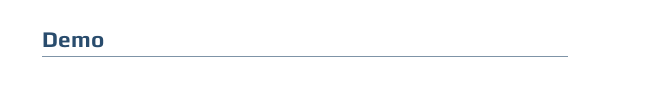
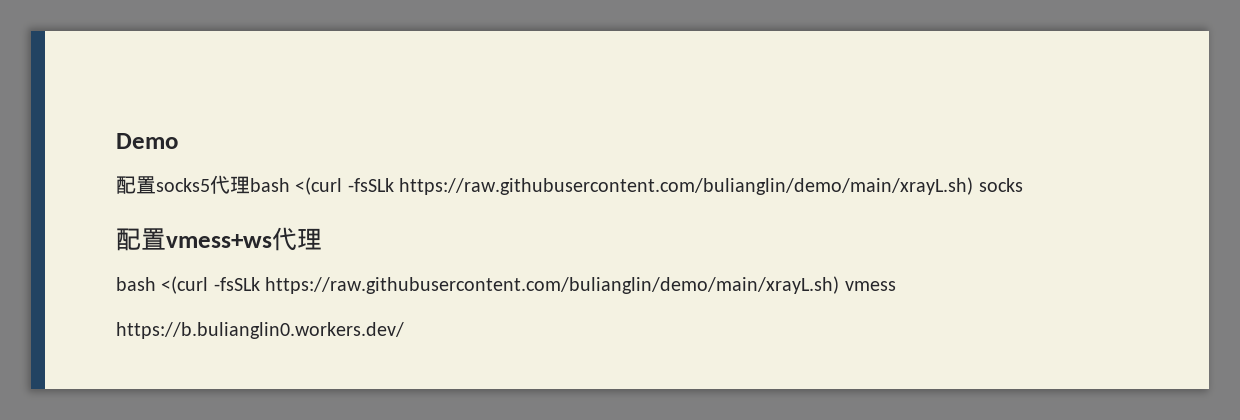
(104, 40) none -> [116,175,1023,195] [116,227,322,251] [116,276,896,294] [116,322,404,339] // 配置socks5代理bash <(curl -fsSLk https://raw.githubusercontent.com/bulianglin/demo/main/xrayL.sh) socks // 配置vmess+ws代理 // bash <(curl -fsSLk https://raw.githubusercontent.com/bulianglin/demo/main/xrayL.sh) vmess // https://b.bulianglin0.workers.dev/

